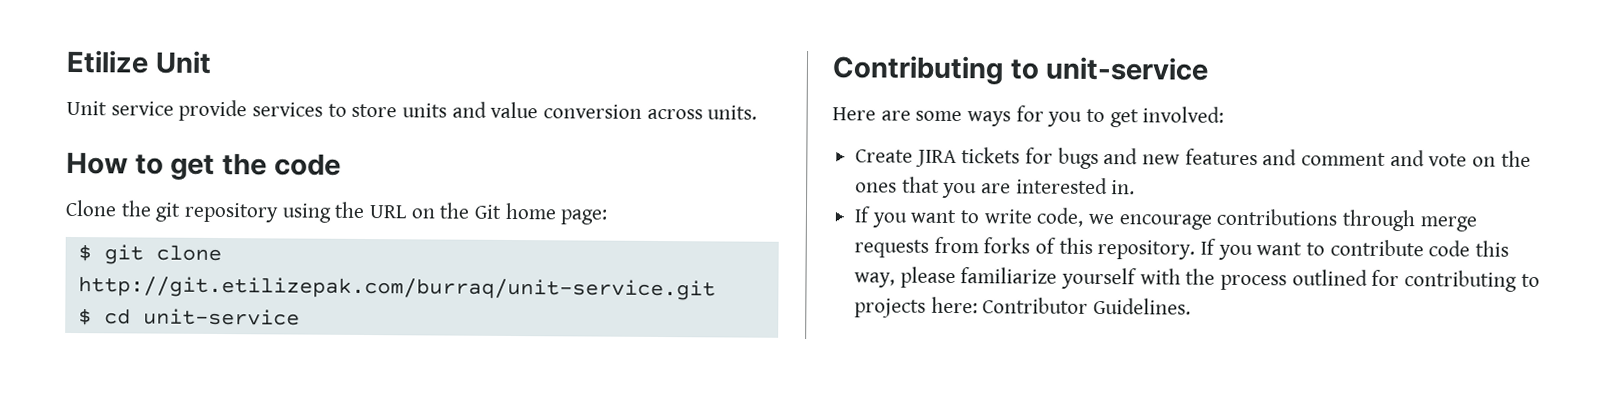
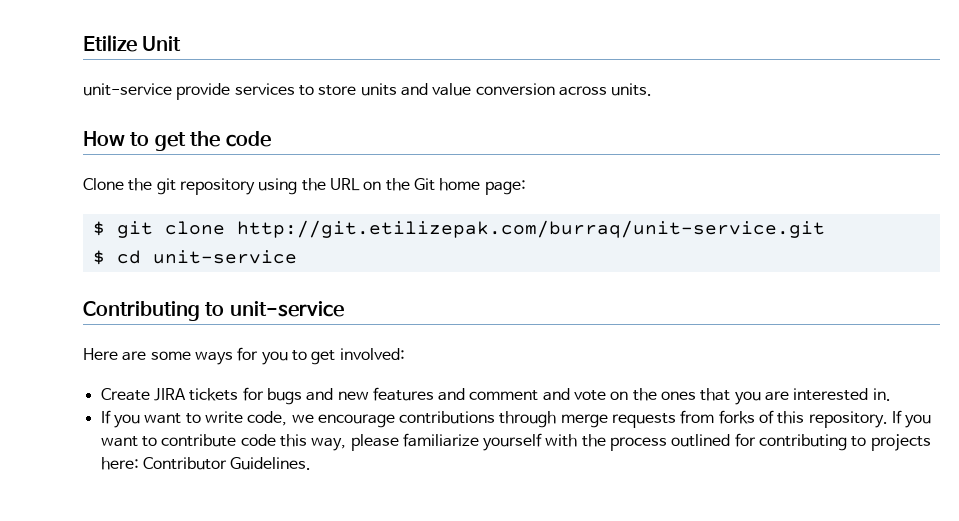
[66,100,174,116] Unit service -> [83,83,172,96] unit-service

